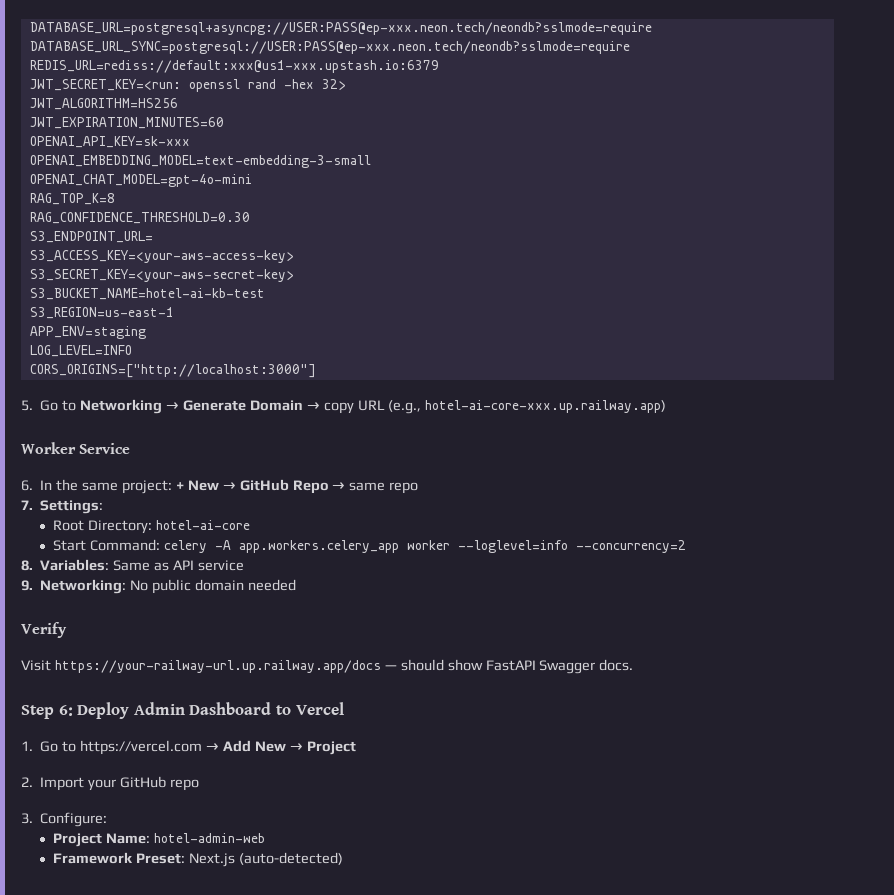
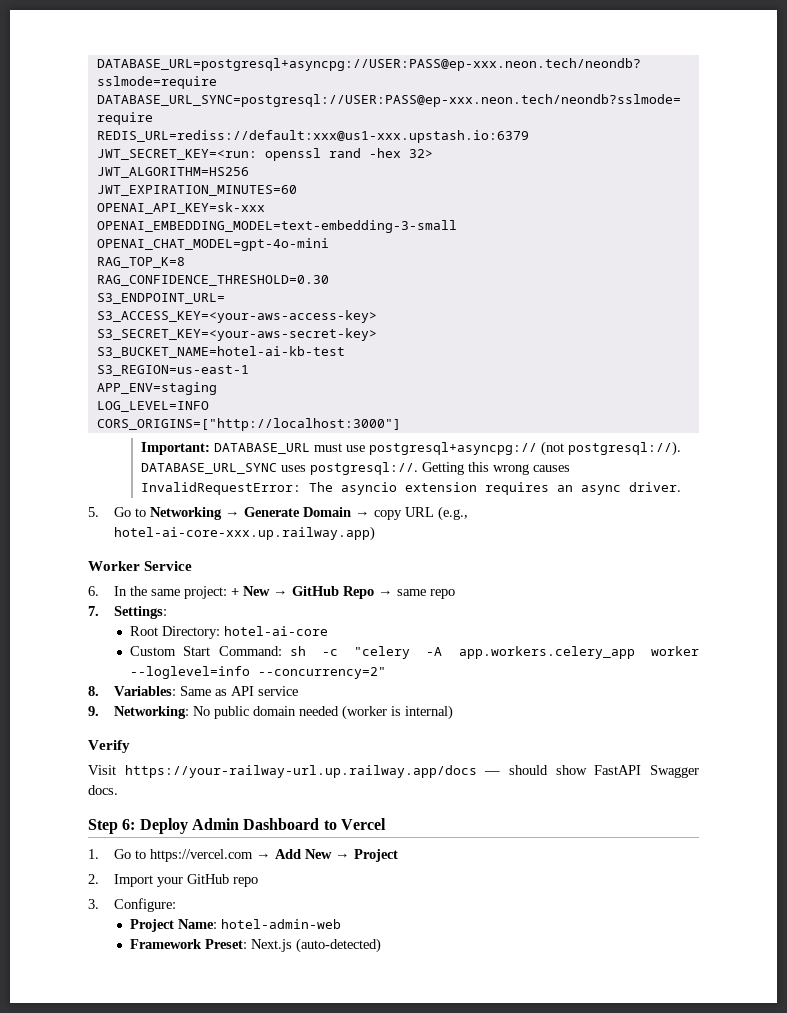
(316, 371) none -> [140,441,681,456] [140,462,570,475] [140,482,681,495] // Important: DATABASE_URL must use postgresql+asyncpg:// (not postgresql://). DATABASE_URL_SYNC uses postgresql://. Getting this wrong causes InvalidRequestError: The asyncio extension requires an async driver.
(250, 525) none -> [130,646,177,656] Custom
[163,540,207,553] celery -> [289,646,411,659] sh -c "celery
[575,540,686,553] --concurrency=2 -> [258,667,387,679] --concurrency=2"
(296, 585) none -> [342,705,454,720] (worker is internal)

